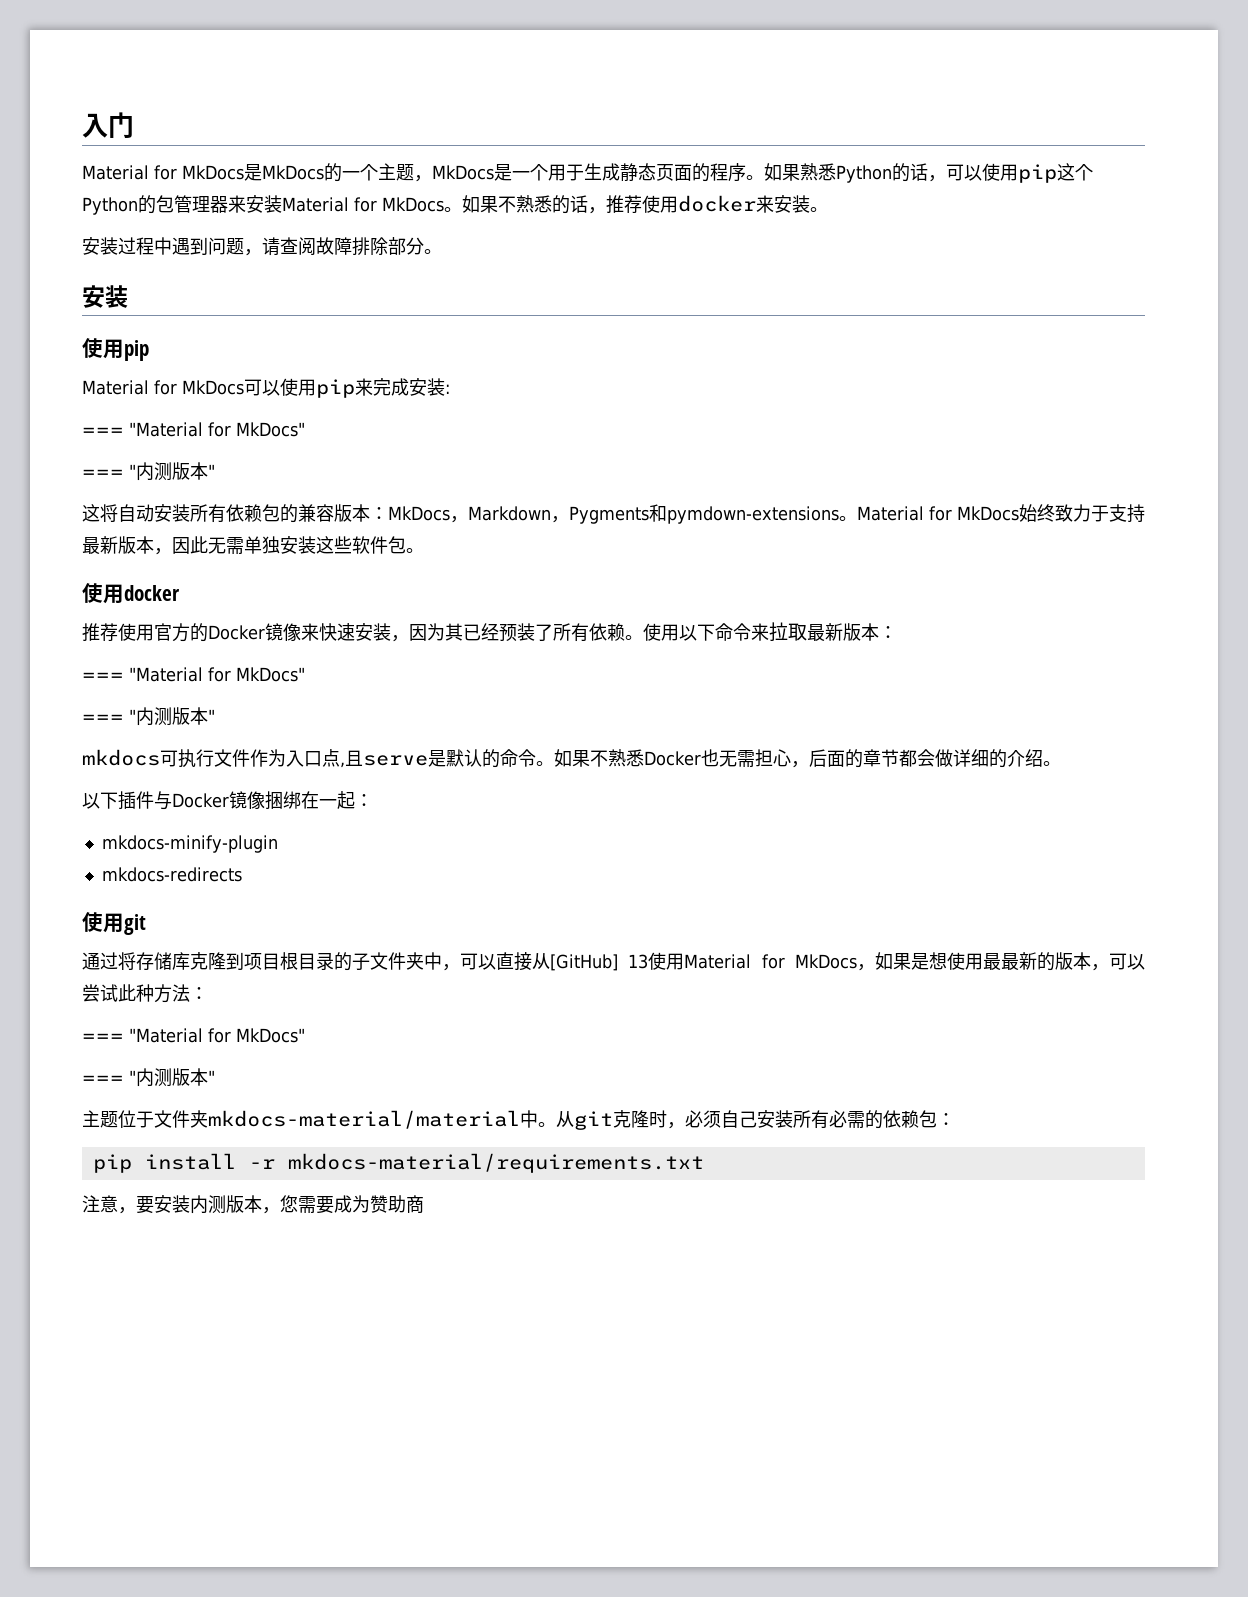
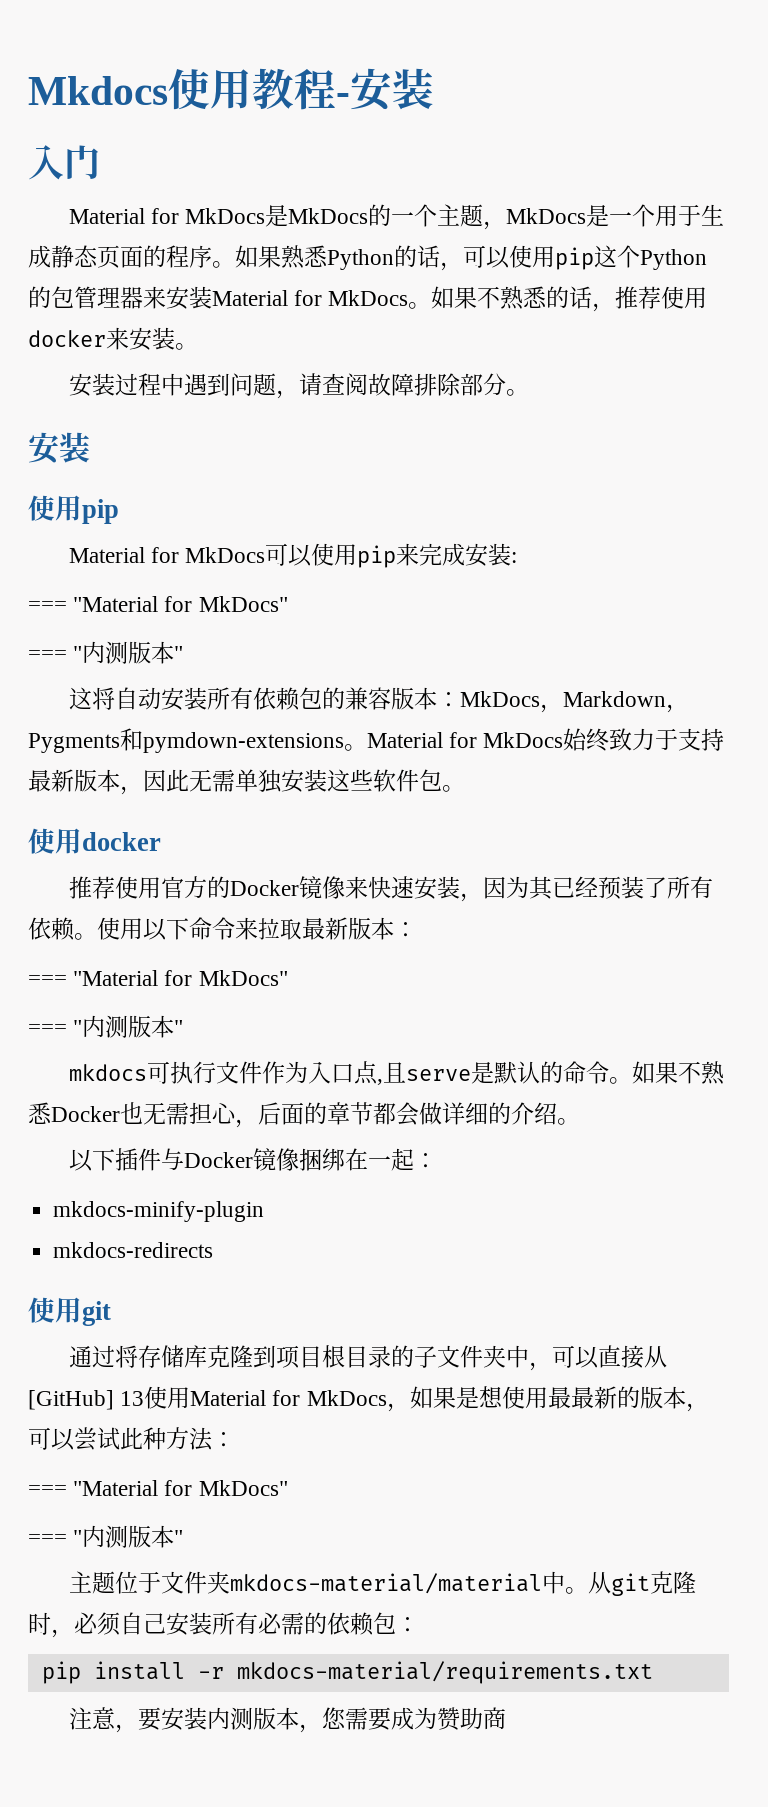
(82, 125) none -> [28,68,434,111] Mkdocs使用教程-安装 //

